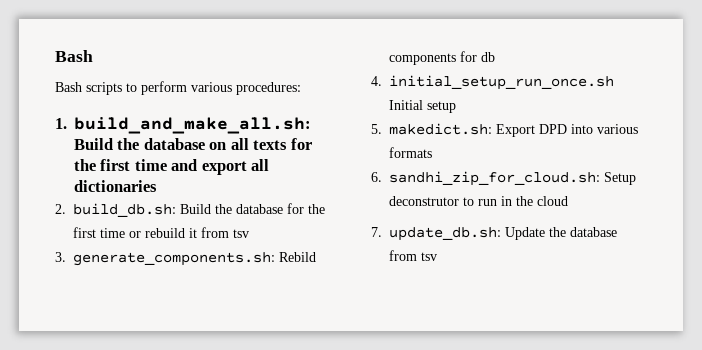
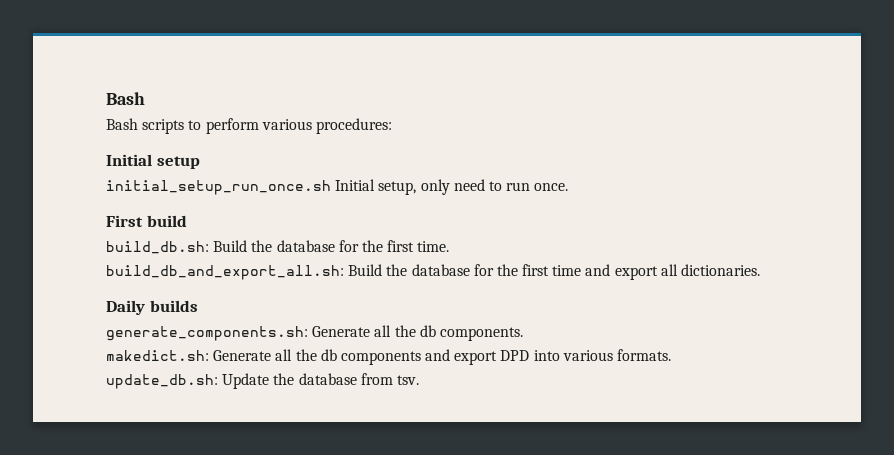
[55,117,311,134] [74,138,288,150] 1. build_and_make_all.sh: Build the database on all texts -> [106,154,200,169] [106,179,569,195] [106,215,187,227] [106,240,450,254] [106,264,470,280] Initial setup // initial_setup_run_once.sh Initial setup, only need to run once. // First build // build_db.sh: Build the database for the first time. // build_db_and_export_all.sh: Build the database
[74,180,157,192] [55,203,325,217] [73,227,249,238] [55,252,316,266] [389,51,495,65] [371,75,614,90] [389,100,456,113] [371,123,638,137] [389,147,432,158] [371,171,636,186] [389,196,568,206] [371,227,382,237] dictionaries // 2. build_db.sh: Build the database for the first time or rebuild it from tsv // 3. generate_components.sh: Rebild components for db // 4. initial_setup_run_once.sh Initial setup // 5. makedict.sh: Export DPD into various formats // 6. sandhi_zip_for_cloud.sh: Setup deconstrutor to run in the cloud // 7. -> [681,264,761,276] [106,300,198,315] [106,325,523,341] [106,349,672,365] dictionaries. // Daily builds // generate_components.sh: Generate all the db components. // makedict.sh: Generate all the db components and export DPD into various formats. //
[421,252,437,261] tsv -> [396,375,419,385] tsv.

